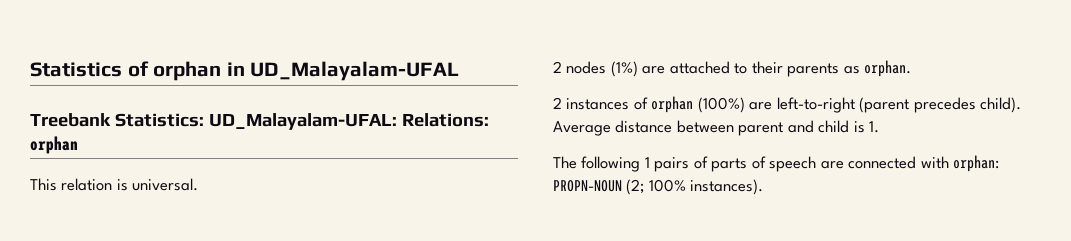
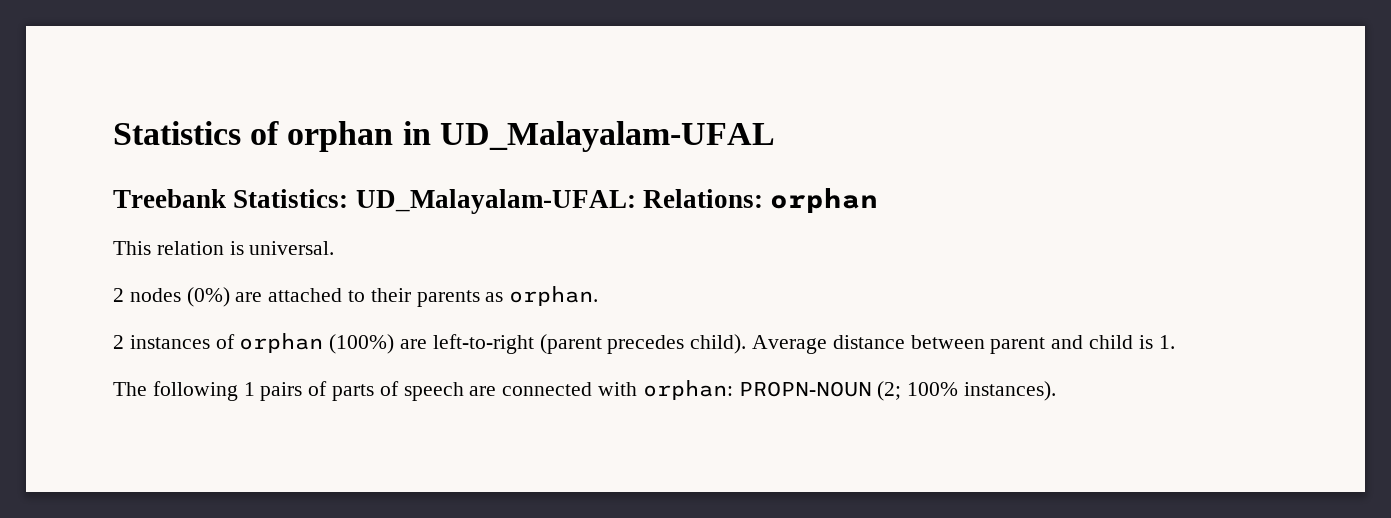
[610,61,638,77] (1%) -> [186,287,230,307] (0%)

